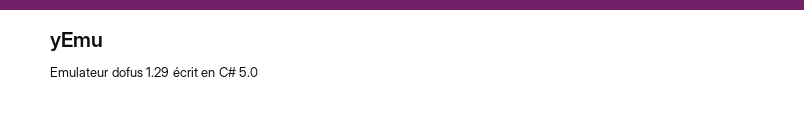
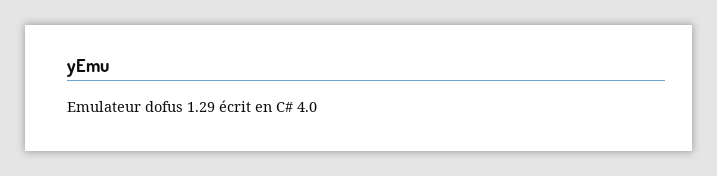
[239,67,259,77] 5.0 -> [297,102,317,112] 4.0

